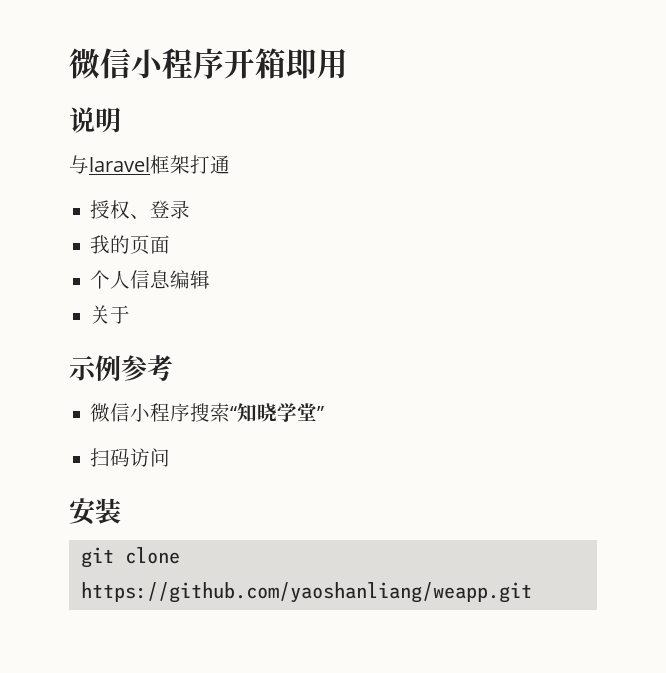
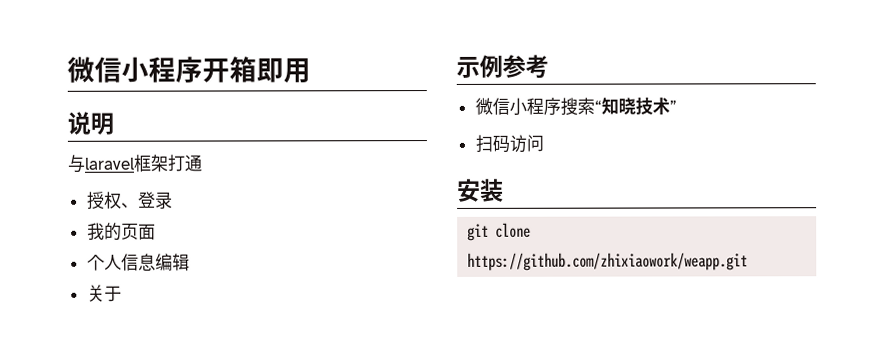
[277,403,318,422] 学堂 -> [634,97,670,115] 技术
[80,582,532,603] https://github.com/yaoshanliang/weapp.git -> [467,252,749,271] https://github.com/zhixiaowork/weapp.git

